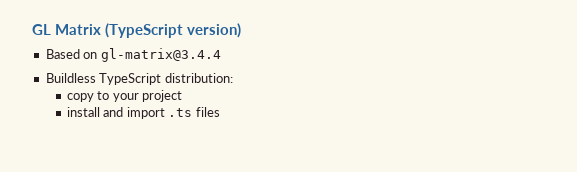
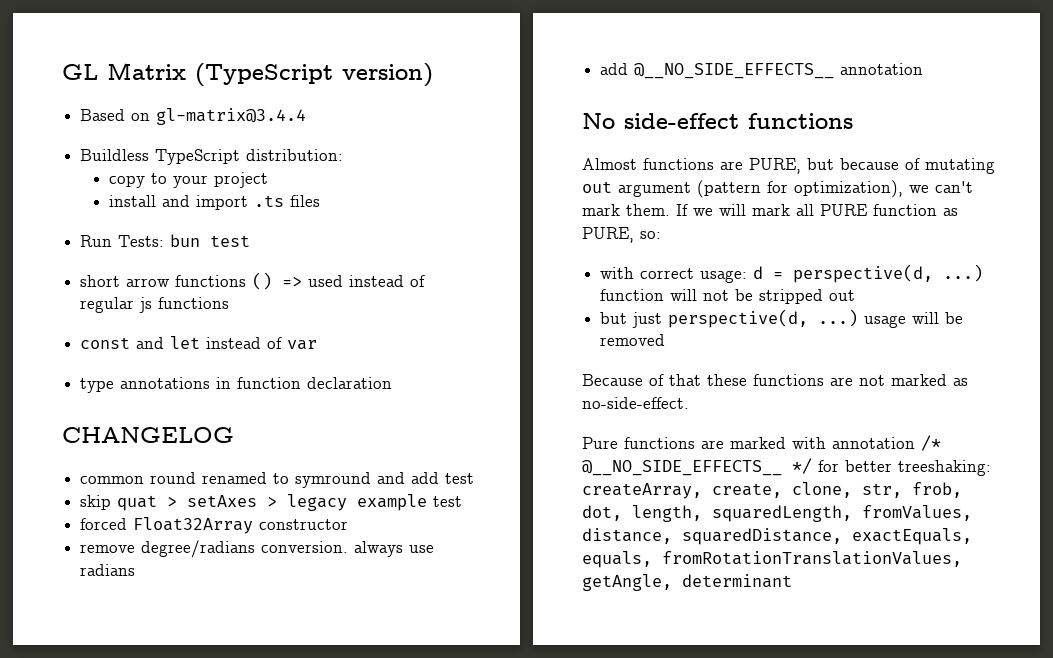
(220, 112) none -> [80,234,251,247] [80,272,426,290] [80,297,230,313] [80,336,318,350] [80,377,393,393] [62,427,234,443] [80,472,475,488] [80,494,463,511] [80,517,349,534] [80,540,435,558] [80,564,136,576] [600,63,924,79] [582,113,853,129] [582,158,995,174] [582,180,973,198] [582,204,958,216] [582,227,661,243] [600,264,984,283] [600,289,856,304] [600,309,964,328] [600,334,666,346] [582,374,968,386] [582,397,689,409] [582,435,941,451] [582,458,991,476] [582,482,962,499] [582,505,972,522] [582,528,972,545] [582,551,962,568] [582,574,792,591] // Run Tests: bun test // short arrow functions () => used instead of regular js functions // const and let instead of var // type annotations in function declaration // CHANGELOG // common round renamed to symround and add test // skip quat > setAxes > legacy example test // forced Float32Array constructor // remove degree/radians conversion. always use radians // add @__NO_SIDE_EFFECTS__ annotation // No side-effect functions // Almost functions are PURE, but because of mutating out argument (pattern for optimization), we can't mark them. If we will mark all PURE function as PURE, so: // with correct usage: d = perspective(d, ...) function will not be stripped out // but just perspective(d, ...) usage will be removed // Because of that these functions are not marked as no-side-effect. // Pure functions are marked with annotation /* @__NO_SIDE_EFFECTS__ */ for better treeshaking: createArray, create, clone, str, frob, dot, length, squaredLength, fromValues, distance, squaredDistance, exactEquals, equals, fromRotationTranslationValues, getAngle, determinant

